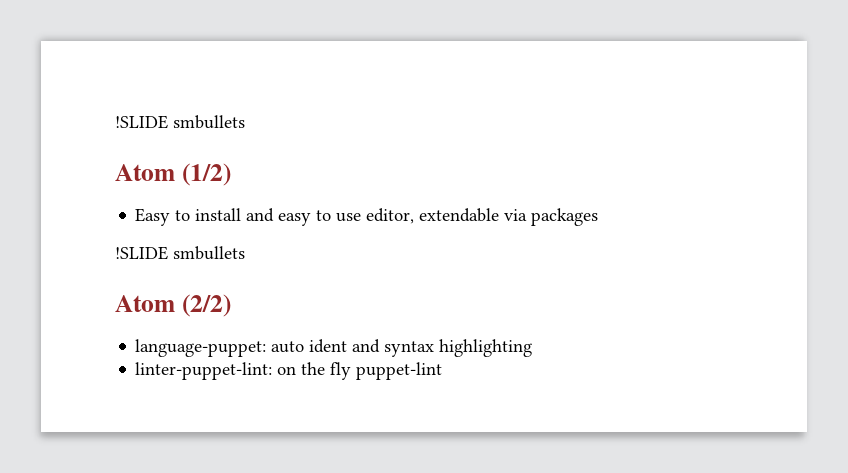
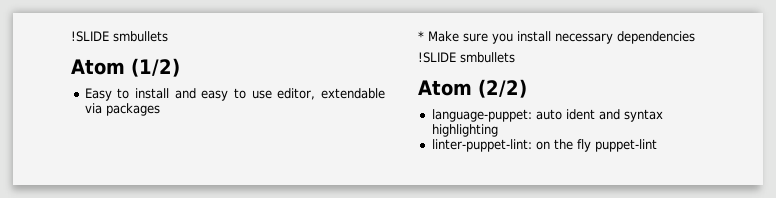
(599, 217) none -> [418,31,695,44] // * Make sure you install necessary dependencies

